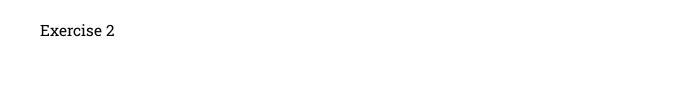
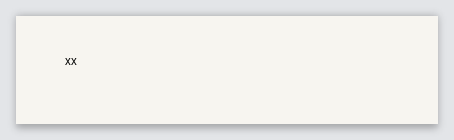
[40,24,116,37] Exercise 2 -> [65,58,77,65] xx

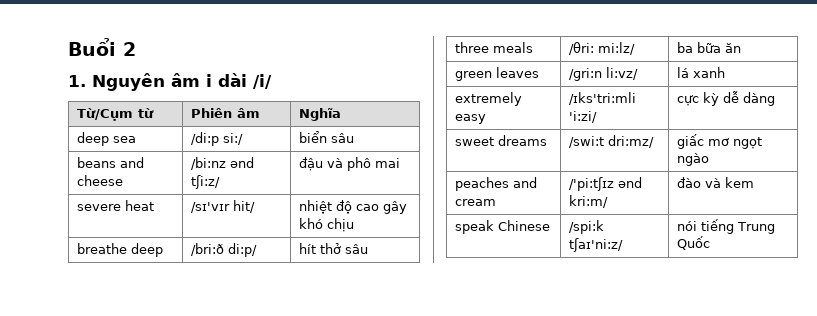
[65,58,77,65] xx -> [68,37,136,56] [68,73,272,91] [76,108,154,121] [190,108,260,118] [298,108,341,121] [76,132,136,146] [190,132,243,146] [298,131,354,143] [76,157,144,168] [76,175,123,186] [190,157,254,170] [190,175,220,189] [298,157,400,171] [76,200,154,211] [190,200,255,213] [298,200,407,214] [298,218,354,232] [76,243,163,257] [190,243,257,257] [298,243,368,254] [454,42,533,53] [568,42,635,55] [676,42,741,53] [454,67,539,81] [568,67,638,81] [676,67,725,78] [454,92,522,106] [454,114,486,124] [568,92,636,105] [568,111,597,123] [676,91,775,106] [454,135,547,146] [568,135,654,148] [676,134,762,149] [676,153,709,166] [454,177,537,191] [454,199,496,206] [568,177,642,191] [568,195,608,208] [676,177,754,188] [454,220,550,234] [568,220,604,234] [568,238,623,252] [676,219,775,234] [676,236,710,250] Buổi 2 // 1. Nguyên âm i dài /i/ // Từ/Cụm từ | Phiên âm | Nghĩa // deep sea | /di:p si:/ | biển sâu // beans and cheese | /bi:nz ənd tʃi:z/ | đậu và phô mai // severe heat | /sɪ'vɪr hit/ | nhiệt độ cao gây khó chịu // breathe deep | /bri:ð di:p/ | hít thở sâu // three meals | /θri: mi:lz/ | ba bữa ăn // green leaves | /ɡri:n li:vz/ | lá xanh // extremely easy | /ɪks'tri:mli 'i:zi/ | cực kỳ dễ dàng // sweet dreams | /swi:t dri:mz/ | giấc mơ ngọt ngào // peaches and cream | /'pi:tʃɪz ənd kri:m/ | đào và kem // speak Chinese | /spi:k tʃaɪ'ni:z/ | nói tiếng Trung Quốc

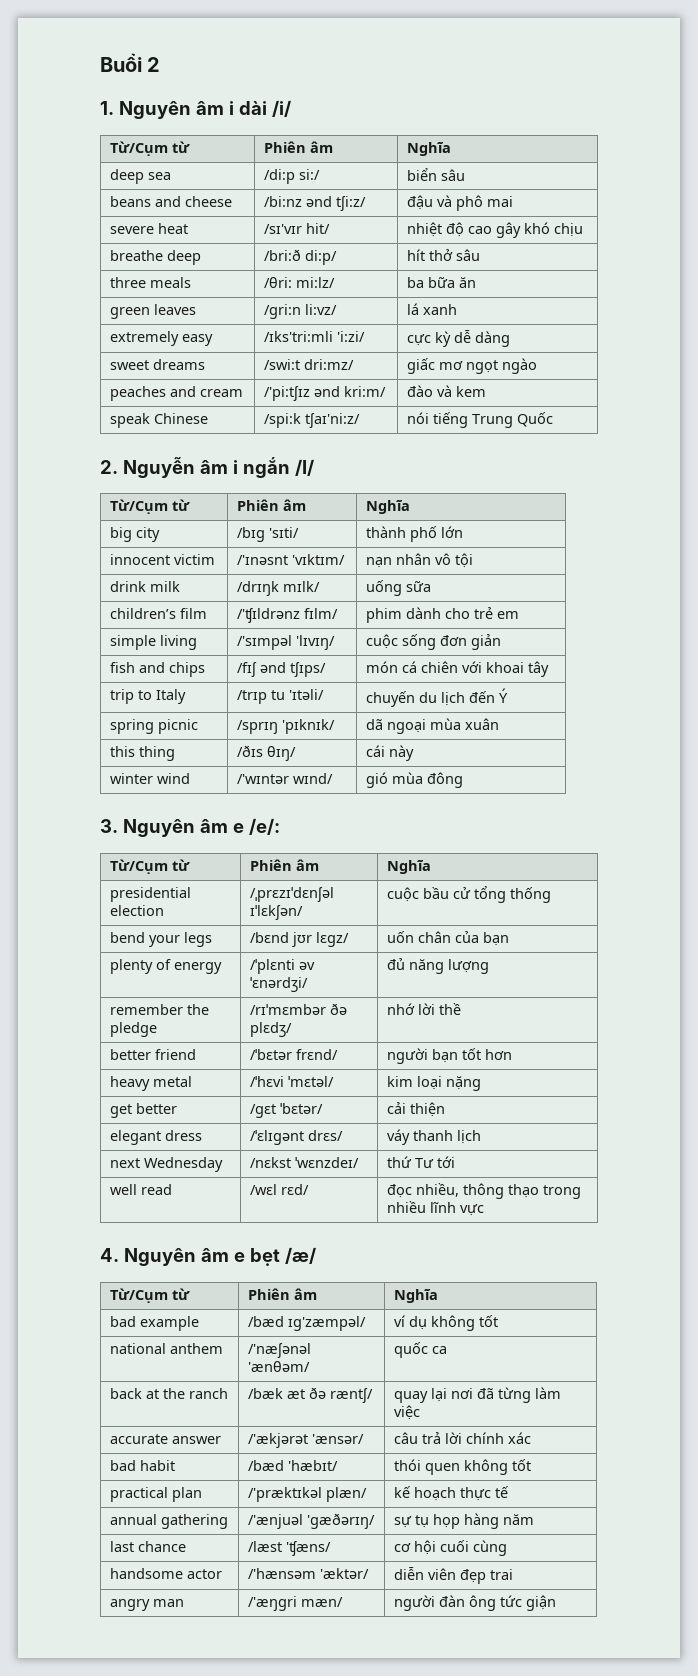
(710, 243) none -> [100,457,314,478] [110,499,191,514] [237,499,307,511] [366,500,411,514] [110,527,161,542] [237,527,300,542] [366,526,464,542] [110,554,216,565] [237,554,346,565] [366,553,474,568] [110,581,181,592] [237,581,321,596] [366,580,432,596] [110,608,208,619] [237,608,339,623] [366,607,520,623] [110,635,198,650] [237,635,336,650] [366,634,502,650] [110,662,206,677] [237,662,327,677] [366,661,550,677] [110,689,187,704] [237,689,325,704] [366,688,509,707] [110,719,199,734] [237,719,336,734] [366,718,500,734] [110,746,176,761] [237,745,297,761] [366,745,415,761] [110,773,191,784] [237,773,334,784] [366,772,464,788] [100,818,280,837] [110,859,191,874] [250,859,320,871] [387,860,432,874] [110,887,192,902] [110,905,165,916] [250,887,335,902] [250,905,304,920] [387,886,552,903] [110,932,213,947] [250,932,350,947] [387,931,510,946] [110,959,223,974] [250,959,316,974] [250,977,309,992] [387,958,490,974] [110,1004,210,1015] [110,1022,158,1037] [250,1003,348,1015] [250,1022,293,1037] [387,1003,462,1015] [110,1049,197,1060] [250,1049,339,1060] [387,1048,513,1064] [110,1076,193,1091] [250,1076,335,1087] [387,1076,482,1091] [110,1103,178,1118] [250,1103,324,1118] [387,1102,446,1117] [110,1130,203,1145] [250,1130,344,1145] [387,1129,482,1145] [110,1157,224,1172] [250,1157,360,1168] [387,1156,456,1168] [110,1184,173,1195] [250,1184,310,1195] [387,1183,582,1199] [387,1201,485,1216] [100,1247,316,1266] [110,1288,191,1303] [248,1288,318,1300] [394,1289,439,1303] [110,1316,200,1331] [248,1316,367,1331] [394,1315,499,1331] [110,1343,224,1354] [248,1343,312,1358] [248,1361,311,1372] [394,1342,448,1358] [110,1388,229,1399] [248,1387,374,1403] [394,1387,562,1403] [394,1405,421,1420] [110,1434,222,1444] [248,1433,365,1448] [394,1432,532,1444] [110,1460,176,1471] [248,1460,339,1471] [394,1459,532,1475] [110,1487,203,1502] [248,1487,368,1502] [394,1486,510,1501] [110,1514,229,1529] [248,1513,376,1529] [394,1513,535,1529] [110,1541,187,1552] [248,1541,332,1556] [394,1540,508,1556] [110,1568,223,1579] [248,1568,370,1579] [394,1567,514,1584] [110,1599,185,1611] [248,1596,344,1611] [394,1595,557,1611] // 2. Nguyễn âm i ngắn /I/ // Từ/Cụm từ | Phiên âm | Nghĩa // big city | /bɪɡ 'sɪti/ | thành phố lớn // innocent victim | /'ɪnəsnt 'vɪktɪm/ | nạn nhân vô tội // drink milk | /drɪŋk mɪlk/ | uống sữa // children’s film | /'ʧɪldrənz fɪlm/ | phim dành cho trẻ em // simple living | /'sɪmpəl 'lɪvɪŋ/ | cuộc sống đơn giản // fish and chips | /fɪʃ ənd tʃɪps/ | món cá chiên với khoai tây // trip to Italy | /trɪp tu 'ɪtəli/ | chuyến du lịch đến Ý // spring picnic | /sprɪŋ 'pɪknɪk/ | dã ngoại mùa xuân // this thing | /ðɪs θɪŋ/ | cái này // winter wind | /'wɪntər wɪnd/ | gió mùa đông // 3. Nguyên âm e /e/: // Từ/Cụm từ | Phiên âm | Nghĩa // presidential election | /ˌprɛzɪˈdɛnʃəl ɪˈlɛkʃən/ | cuộc bầu cử tổng thống // bend your legs | /bɛnd jʊr lɛɡz/ | uốn chân của bạn // plenty of energy | /ˈplɛnti əv ˈɛnərdʒi/ | đủ năng lượng // remember the pledge | /rɪˈmɛmbər ðə plɛdʒ/ | nhớ lời thề // better friend | /ˈbɛtər frɛnd/ | người bạn tốt hơn // heavy metal | /ˈhɛvi ˈmɛtəl/ | kim loại nặng // get better | /ɡɛt ˈbɛtər/ | cải thiện // elegant dress | /ˈɛlɪɡənt drɛs/ | váy thanh lịch // next Wednesday | /nɛkst ˈwɛnzdeɪ/ | thứ Tư tới // well read | /wɛl rɛd/ | đọc nhiều, thông thạo trong nhiều lĩnh vực // 4. Nguyên âm e bẹt /æ/ // Từ/Cụm từ | Phiên âm | Nghĩa // bad example | /bæd ɪɡ'zæmpəl/ | ví dụ không tốt // national anthem | /'næʃənəl 'ænθəm/ | quốc ca // back at the ranch | /bæk æt ðə ræntʃ/ | quay lại nơi đã từng làm việc // accurate answer | /'ækjərət 'ænsər/ | câu trả lời chính xác // bad habit | /bæd 'hæbɪt/ | thói quen không tốt // practical plan | /'præktɪkəl plæn/ | kế hoạch thực tế // annual gathering | /'ænjuəl 'ɡæðərɪŋ/ | sự tụ họp hàng năm // last chance | /læst 'ʧæns/ | cơ hội cuối cùng // handsome actor | /'hænsəm 'æktər/ | diễn viên đẹp trai // angry man | /'æŋɡri mæn/ | người đàn ông tức giận

